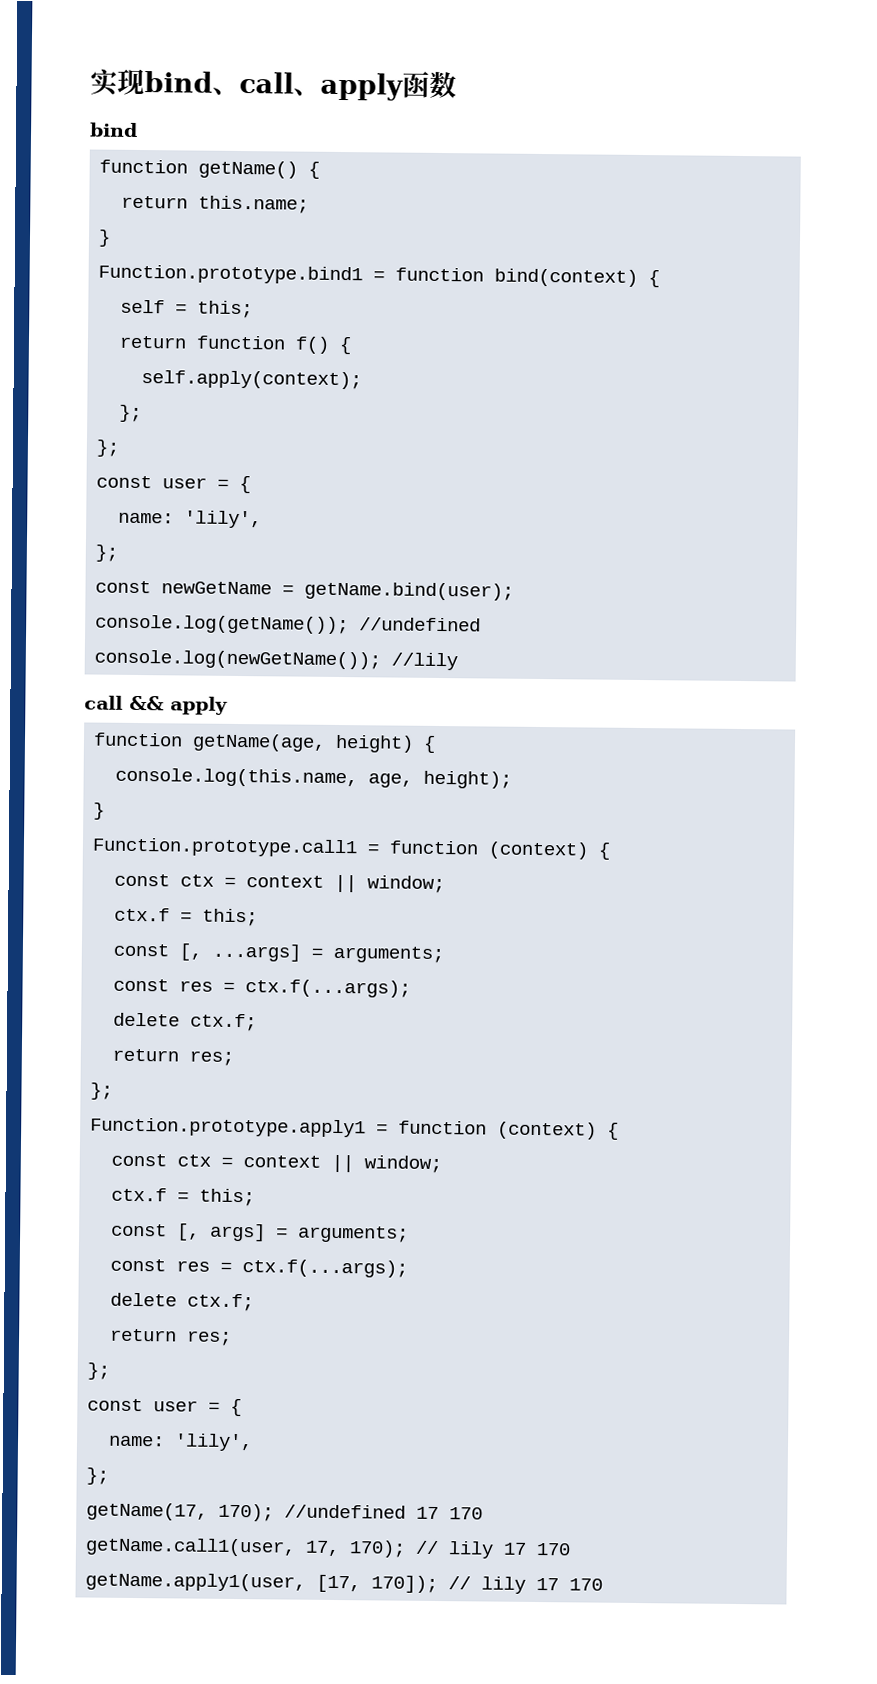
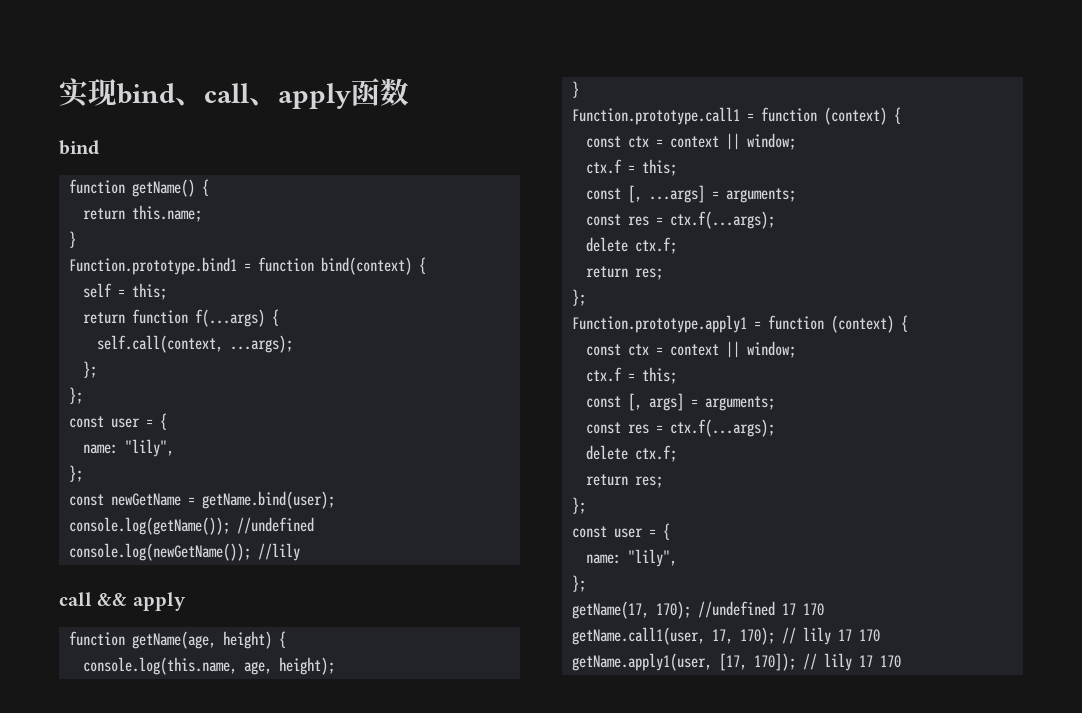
[295,336,353,355] [141,370,363,390] f() { // self.apply(context); -> [194,309,279,327] [96,335,293,353] f(...args) { // self.call(context, ...args);
[184,510,263,529] 'lily', -> [124,439,174,457] "lily",
[174,1433,254,1452] 'lily', -> [627,549,677,567] "lily",

